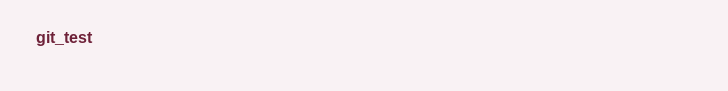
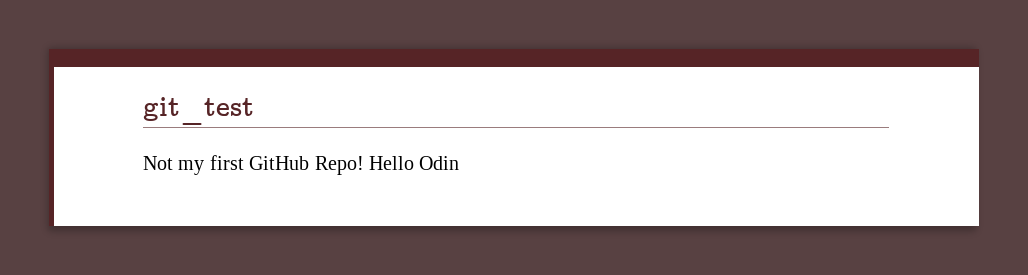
(93, 38) none -> [143,155,460,175] // Not my first GitHub Repo! Hello Odin

